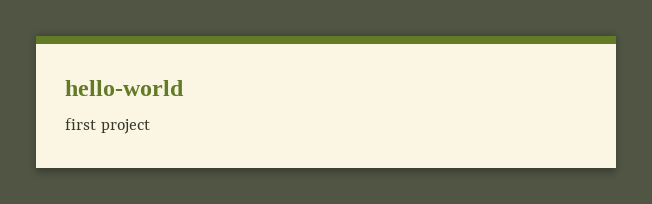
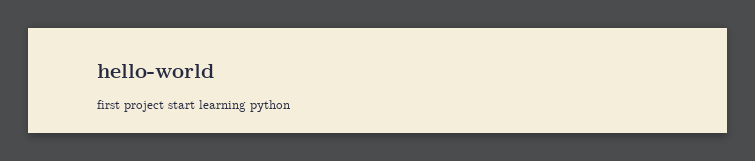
(150, 126) none -> [168,100,290,112] start learning python

